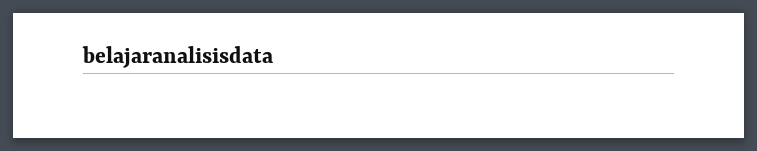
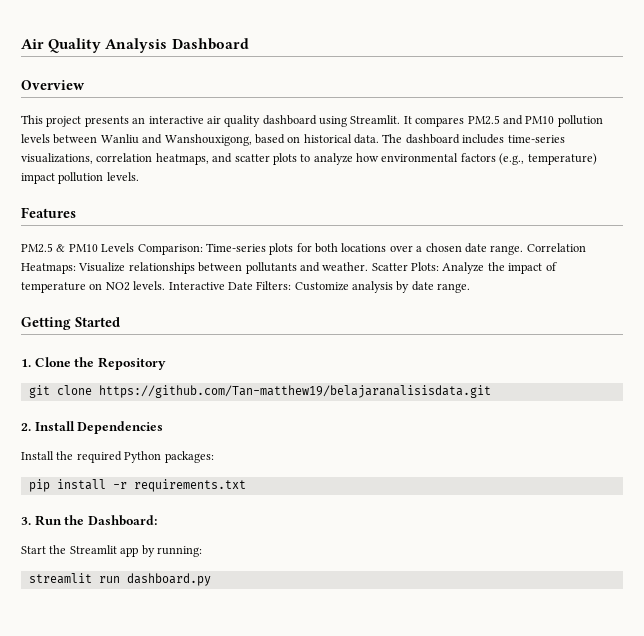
[82,46,274,68] belajaranalisisdata -> [21,38,249,53] [21,80,85,90] [21,115,603,127] [21,134,565,146] [21,153,597,165] [21,172,139,184] [21,207,76,218] [21,243,586,255] [21,262,557,274] [21,281,471,293] [21,317,120,330] [21,357,166,370] [28,385,491,398] [21,421,164,434] [21,451,214,463] [28,479,246,492] [21,515,157,526] [21,545,202,557] [28,573,211,586] Air Quality Analysis Dashboard // Overview // This project presents an interactive air quality dashboard using Streamlit. It compares PM2.5 and PM10 pollution levels between Wanliu and Wanshouxigong, based on historical data. The dashboard includes time-series visualizations, correlation heatmaps, and scatter plots to analyze how environmental factors (e.g., temperature) impact pollution levels. // Features // PM2.5 & PM10 Levels Comparison: Time-series plots for both locations over a chosen date range. Correlation Heatmaps: Visualize relationships between pollutants and weather. Scatter Plots: Analyze the impact of temperature on NO2 levels. Interactive Date Filters: Customize analysis by date range. // Getting Started // 1. Clone the Repository // git clone https://github.com/Tan-matthew19/belajaranalisisdata.git // 2. Install Dependencies // Install the required Python packages: // pip install -r requirements.txt // 3. Run the Dashboard: // Start the Streamlit app by running: // streamlit run dashboard.py

